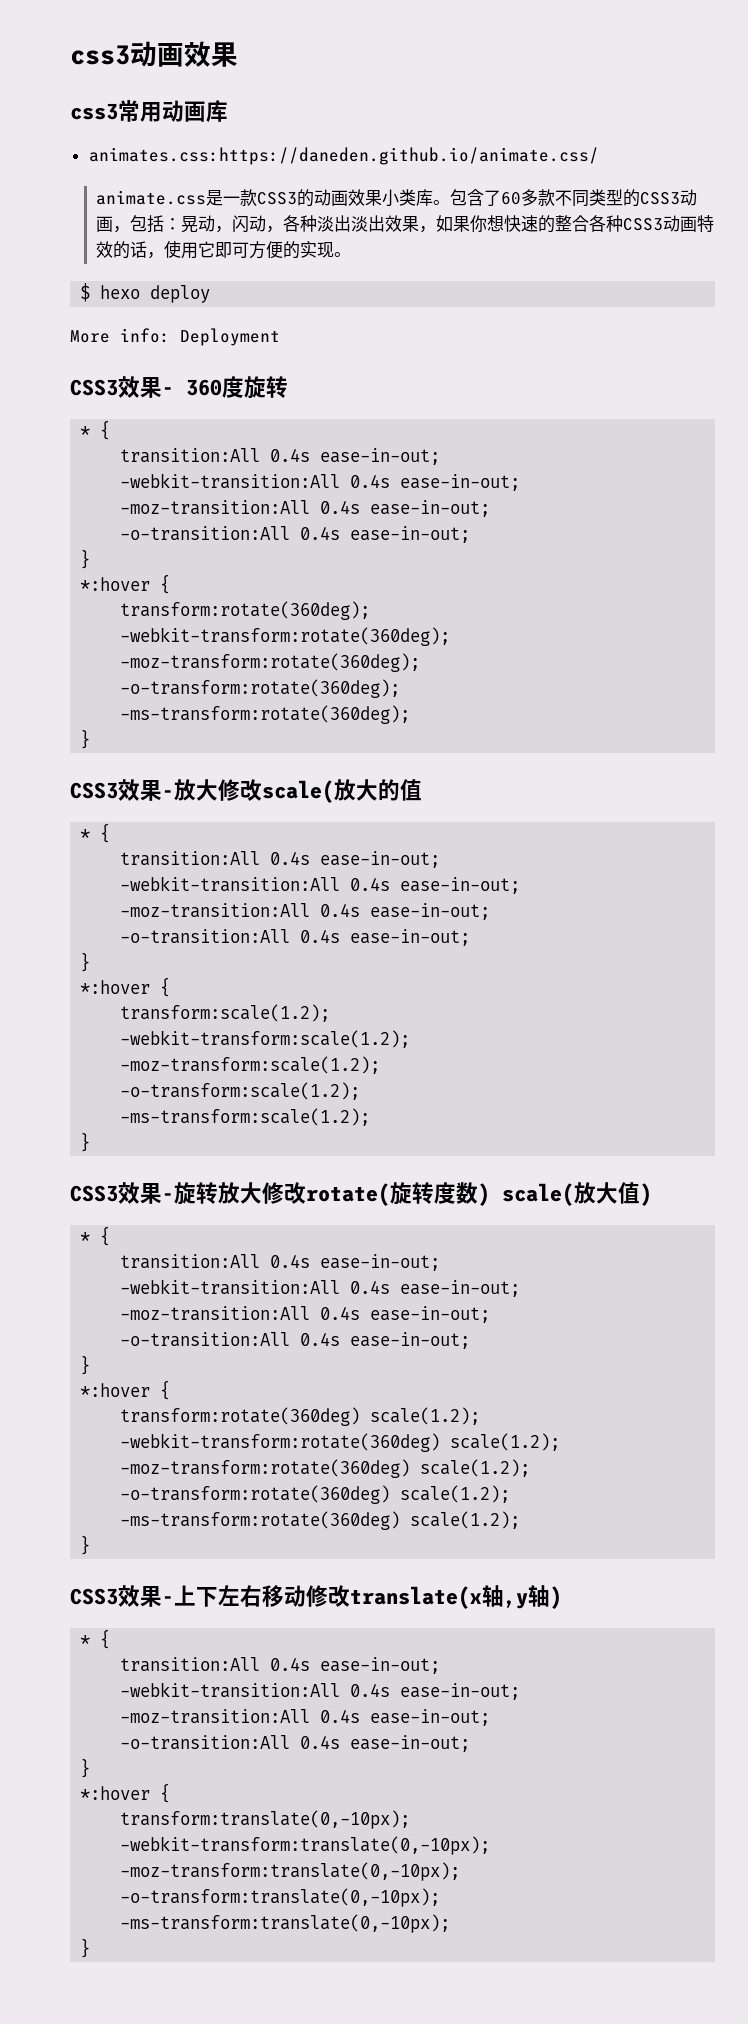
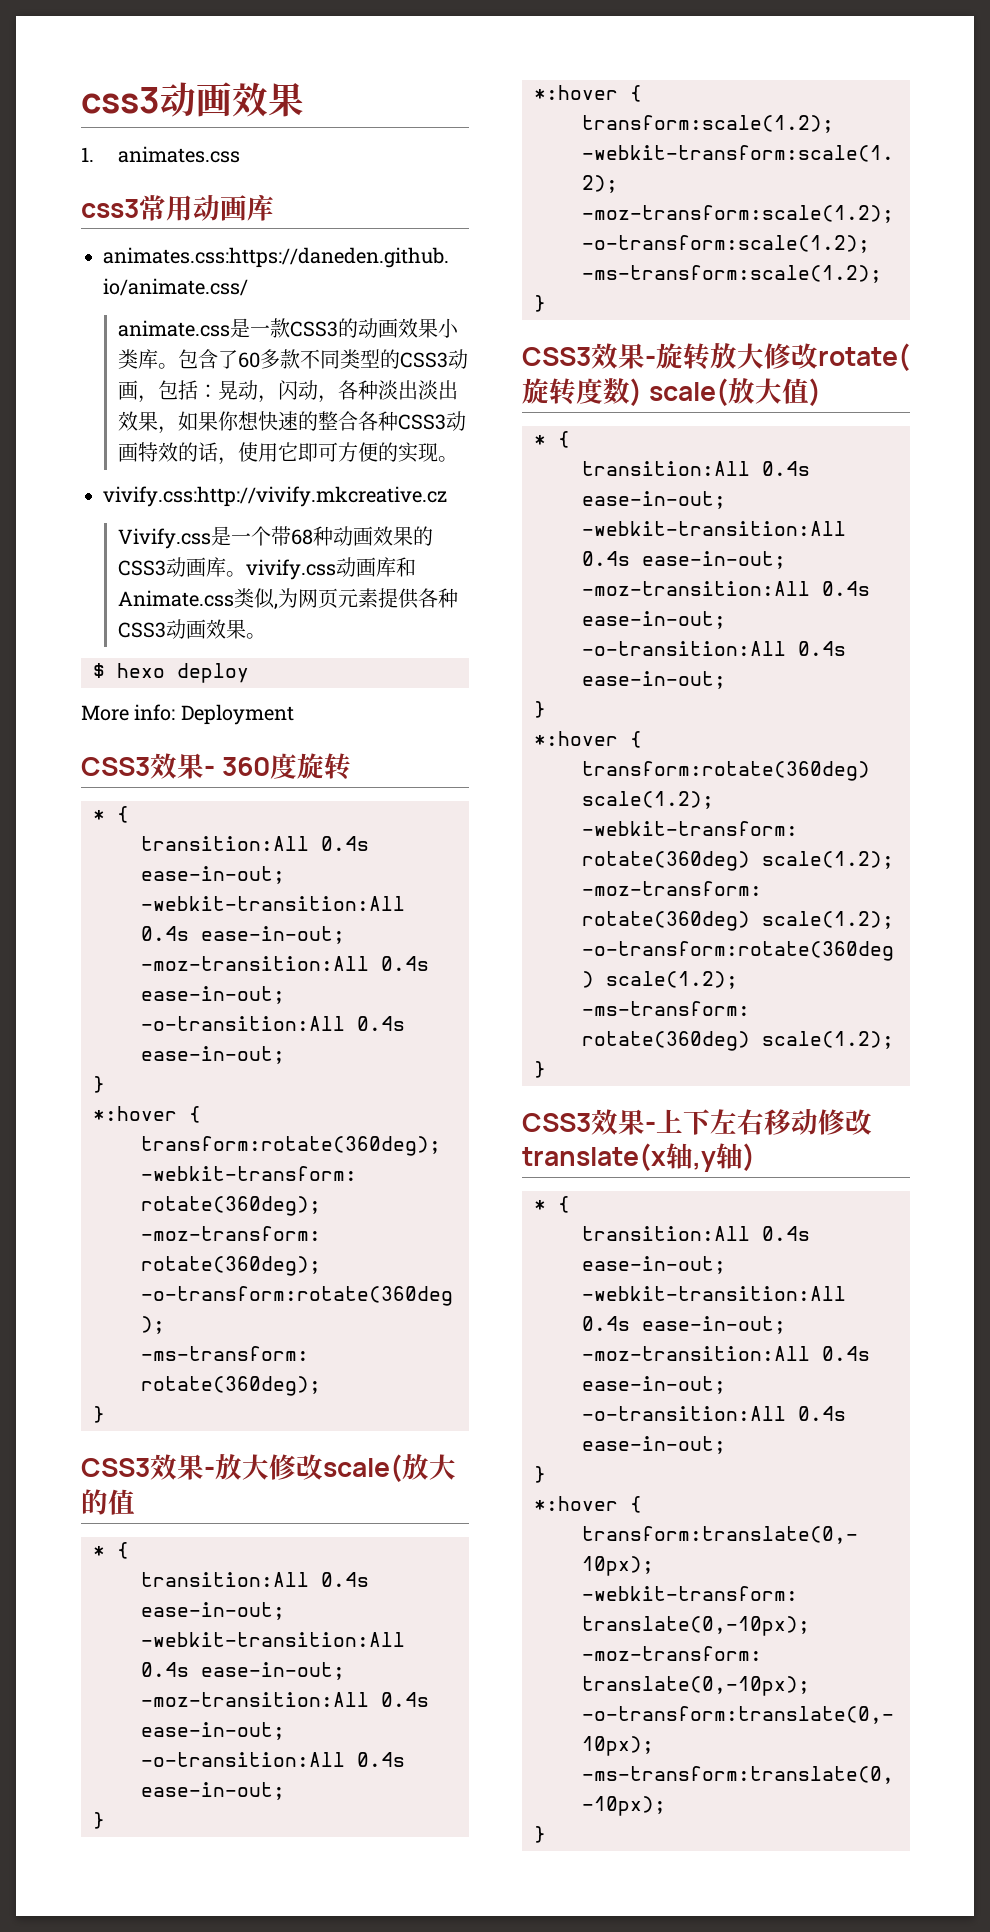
(238, 54) none -> [81,146,240,163] // 1. animates.css
(351, 254) none -> [103,486,447,507] [117,526,433,549] [117,557,416,580] [117,588,458,610] [117,619,266,639] // vivify.css:http://vivify.mkcreative.cz // Vivify.css是一个带68种动画效果的CSS3动画库。vivify.css动画库和Animate.css类似,为网页元素提供各种CSS3动画效果。

